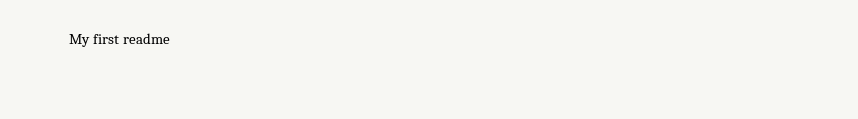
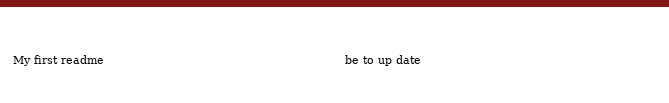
(170, 38) none -> [345,55,421,66] // be to up date

